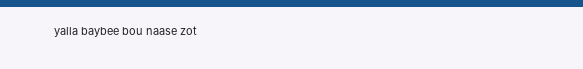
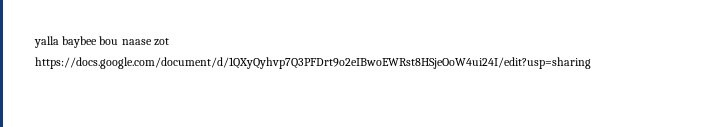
(197, 30) none -> [35,57,591,69] https://docs.google.com/document/d/1QXyQyhvp7Q3PFDrt9o2eIBwoEWRst8HSjeOoW4ui24I/edit?usp=sharing

